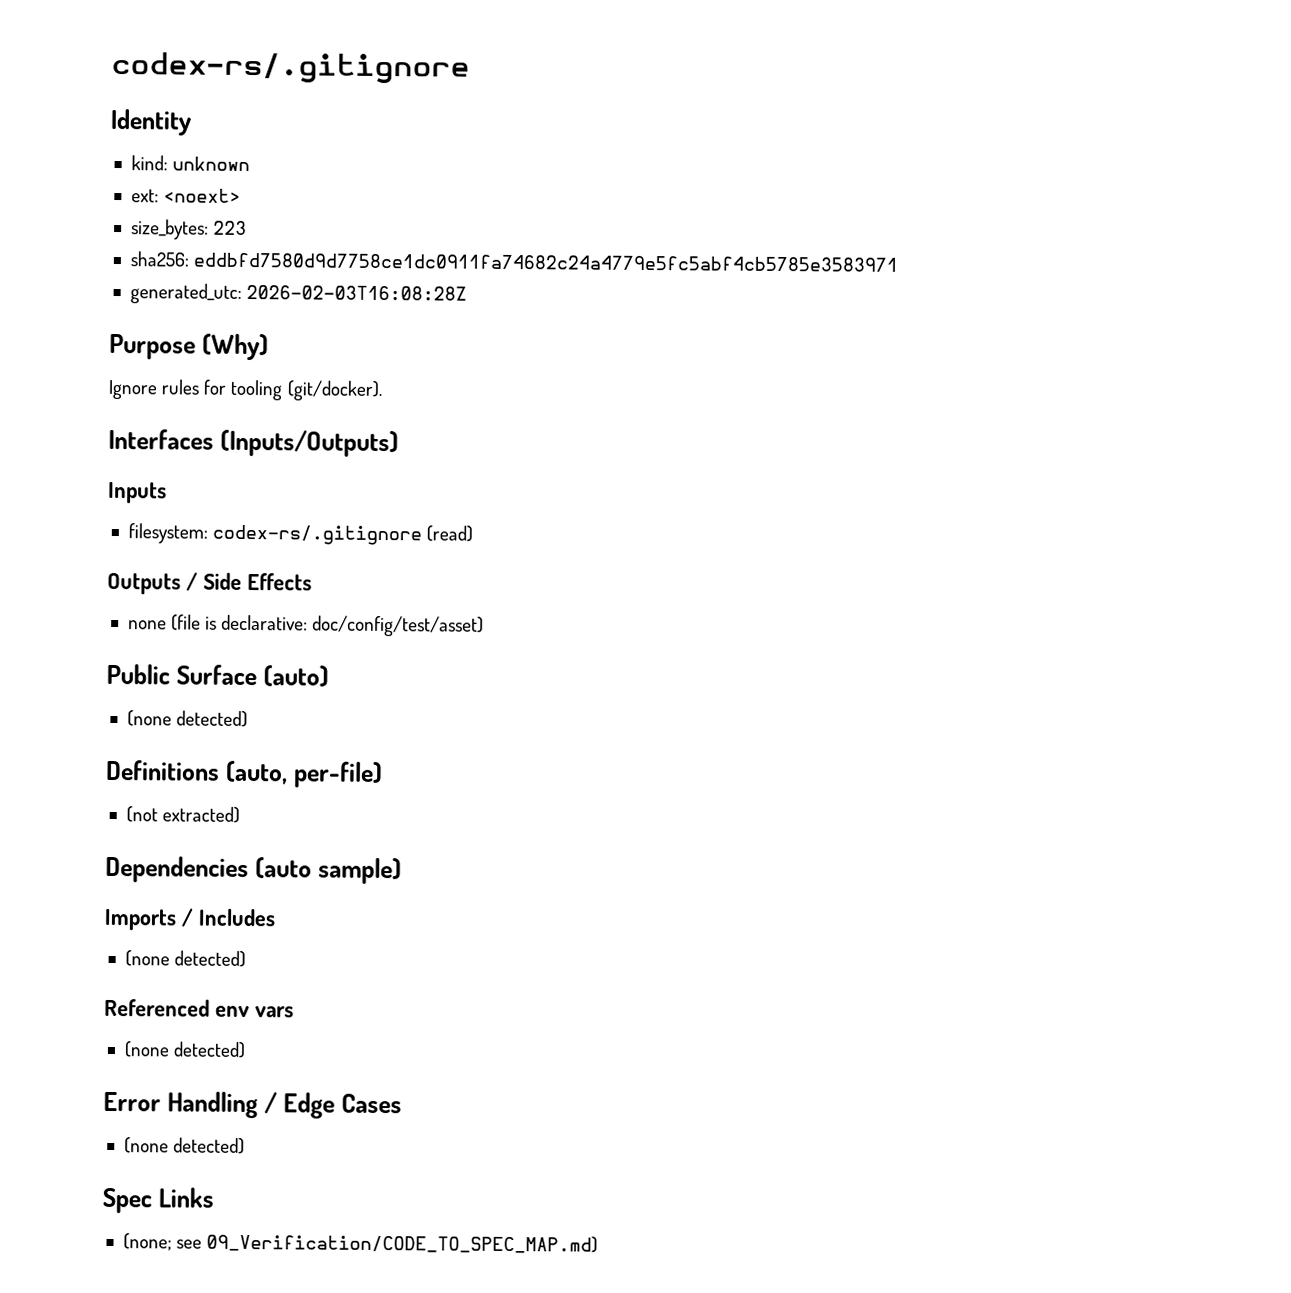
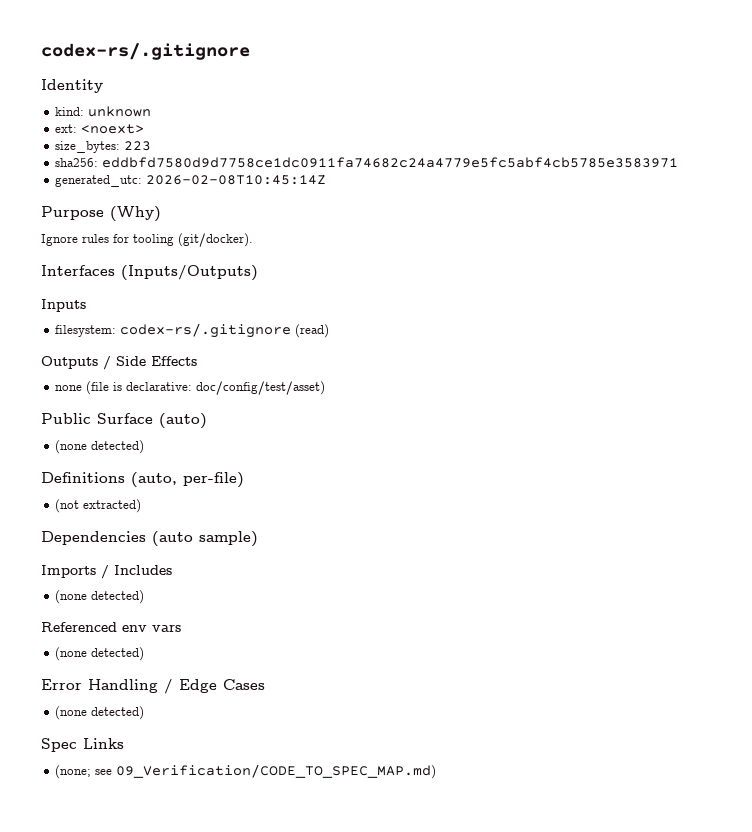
[246,284,468,301] 2026-02-03T16:08:28Z -> [146,175,327,185] 2026-02-08T10:45:14Z

